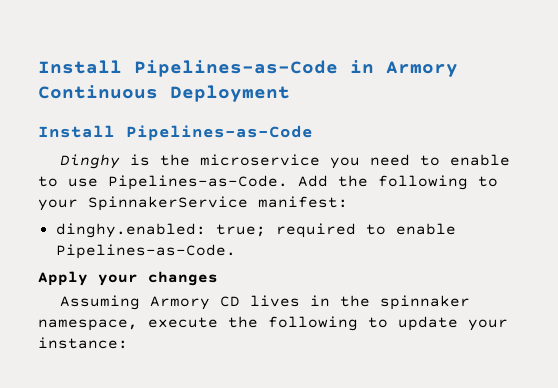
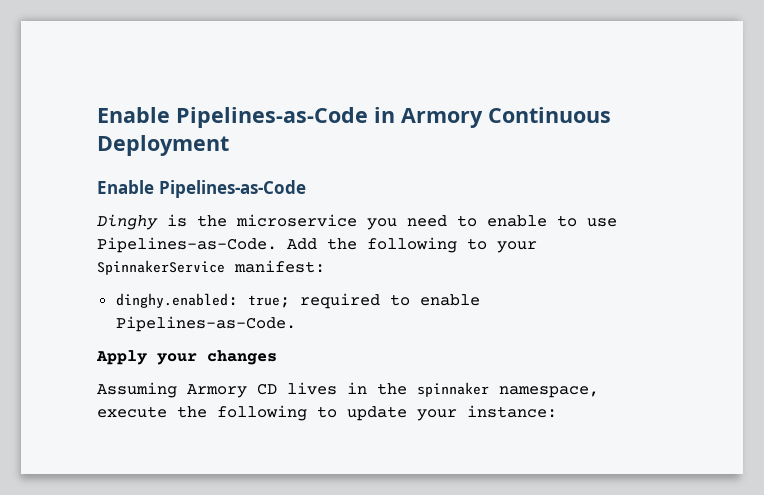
[38,60,122,74] Install -> [97,107,170,123] Enable
[38,125,115,138] Install -> [97,180,154,194] Enable

